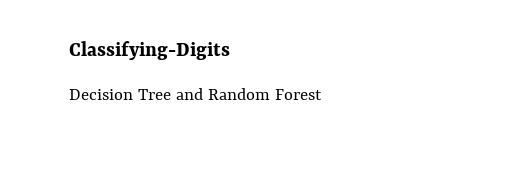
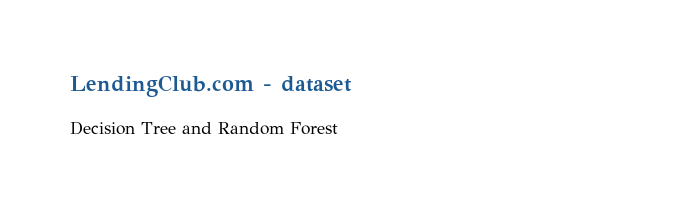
[69,41,230,60] Classifying-Digits -> [70,75,352,97] LendingClub.com - dataset

